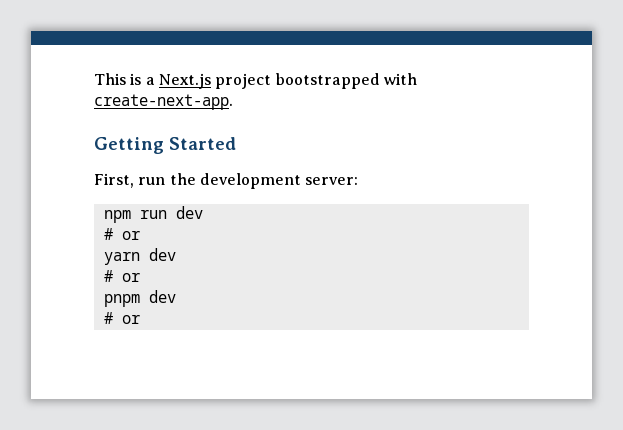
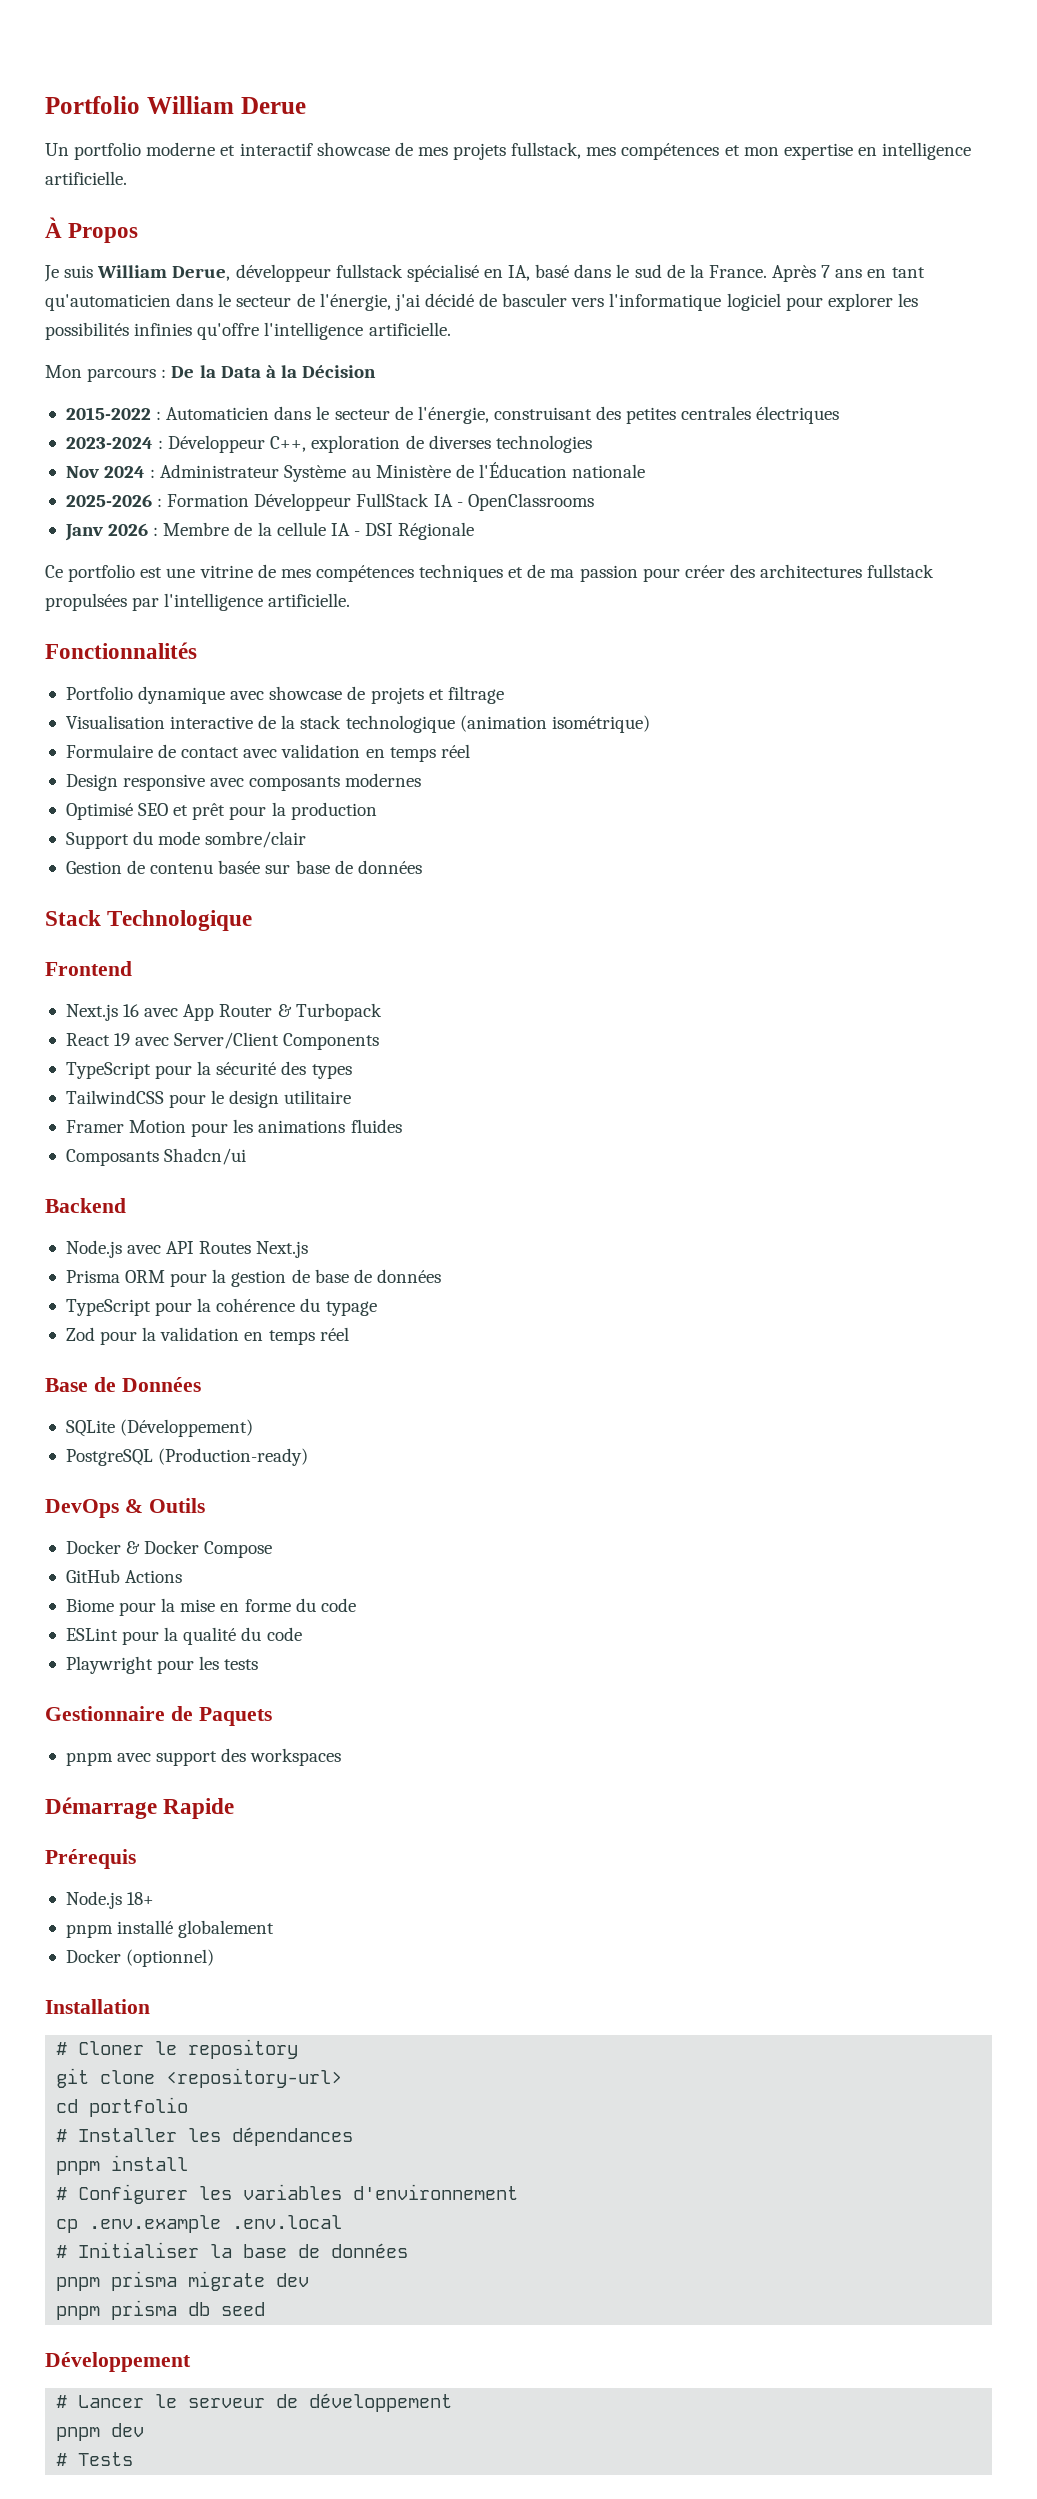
[94,73,417,89] [94,94,233,110] [94,137,236,154] [94,173,359,189] [103,206,203,223] [103,228,140,240] [103,248,176,265] [103,270,140,282] This is a Next.js project bootstrapped with create-next-app. // Getting Started // First, run the development server: // npm run dev // # or // yarn dev // # or -> [45,96,306,114] [45,142,972,160] [45,171,127,185] [45,217,139,243] [44,264,925,282] [45,293,918,311] [45,322,451,340] [45,365,377,382] [65,406,840,424] [65,435,592,453] [65,462,646,482] [65,493,594,511] [64,522,475,541] [45,564,935,582] [45,593,351,611] [45,642,197,659] [65,686,504,704] [65,715,650,733] [65,744,470,762] [65,773,422,791] [65,802,377,820] [65,831,307,849] [65,860,422,874] [45,910,253,931] [45,961,132,976] [65,1003,382,1021] [65,1032,380,1050] [65,1061,352,1079] [65,1090,352,1108] [65,1119,402,1137] [65,1148,247,1166] [45,1198,126,1213] [65,1240,309,1258] [65,1269,441,1287] [65,1298,377,1316] [65,1327,349,1345] [45,1377,201,1392] [65,1419,254,1437] [65,1448,309,1466] [45,1498,205,1518] [65,1540,273,1558] [65,1569,183,1583] [65,1598,356,1616] [65,1627,302,1645] [65,1656,259,1674] [45,1706,272,1726] [65,1748,342,1766] [45,1797,235,1819] [45,1849,136,1869] [65,1891,155,1909] [65,1920,275,1938] [65,1949,215,1967] [45,1999,150,2014] [56,2039,299,2059] [56,2068,343,2088] [56,2097,189,2117] [56,2127,354,2146] [56,2155,189,2175] [56,2184,519,2204] [56,2215,343,2233] [56,2242,409,2258] [56,2271,310,2291] [56,2300,266,2320] [45,2352,191,2372] [56,2393,453,2412] Portfolio William Derue // Un portfolio moderne et interactif showcase de mes projets fullstack, mes compétences et mon expertise en intelligence artificielle. // À Propos // Je suis William Derue, développeur fullstack spécialisé en IA, basé dans le sud de la France. Après 7 ans en tant qu'automaticien dans le secteur de l'énergie, j'ai décidé de basculer vers l'informatique logiciel pour explorer les possibilités infinies qu'offre l'intelligence artificielle. // Mon parcours : De la Data à la Décision // 2015-2022 : Automaticien dans le secteur de l'énergie, construisant des petites centrales électriques // 2023-2024 : Développeur C++, exploration de diverses technologies // Nov 2024 : Administrateur Système au Ministère de l'Éducation nationale // 2025-2026 : Formation Développeur FullStack IA - OpenClassrooms // Janv 2026 : Membre de la cellule IA - DSI Régionale // Ce portfolio est une vitrine de mes compétences techniques et de ma passion pour créer des architectures fullstack propulsées par l'intelligence artificielle. // Fonctionnalités // Portfolio dynamique avec showcase de projets et filtrage // Visualisation interactive de la stack technologique (animation isométrique) // Formulaire de contact avec validation en temps réel // Design responsive avec composants modernes // Optimisé SEO et prêt pour la production // Support du mode sombre/clair // Gestion de contenu basée sur base de données // Stack Technologique // Frontend // Next.js 16 avec App Router & Turbopack // React 19 avec Server/Client Components // TypeScript pour la sécurité des types // TailwindCSS pour le design utilitaire // Framer Motion pour les animations fluides // Composants Shadcn/ui // Backend // Node.js avec API Routes Next.js // Prisma ORM pour la gestion de base de données // TypeScript pour la cohérence du typage // Zod pour la validation en temps réel // Base de Données // SQLite (Développement) // PostgreSQL (Production-ready) // DevOps & Outils // Docker & Docker Compose // GitHub Actions // Biome pour la mise en forme du code // ESLint pour la qualité du code // Playwright pour les tests // Gestionnaire de Paquets // pnpm avec support des workspaces // Démarrage Rapide // Prérequis // Node.js 18+ // pnpm installé globalement // Docker (optionnel) // Installation // # Cloner le repository // git clone <repository-url> // cd portfolio // # Installer les dépendances // pnpm install // # Configurer les variables d'environnement // cp .env.example .env.local // # Initialiser la base de données // pnpm prisma migrate dev // pnpm prisma db seed // Développement // # Lancer le serveur de développement
[121,315,140,324] or -> [78,2452,134,2466] Tests

